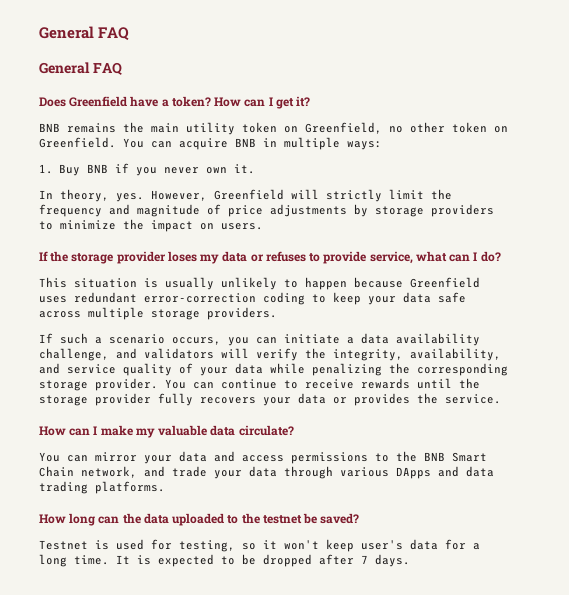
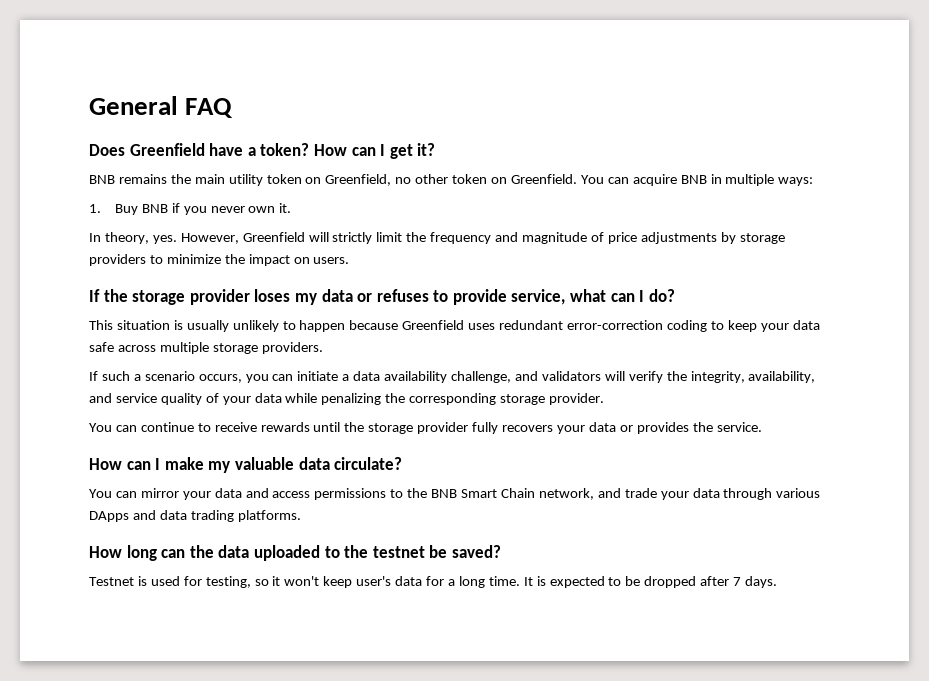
[39,26,130,41] [39,62,122,75] General FAQ // General FAQ -> [89,96,234,118] General FAQ
(158, 384) none -> (605, 399) //

